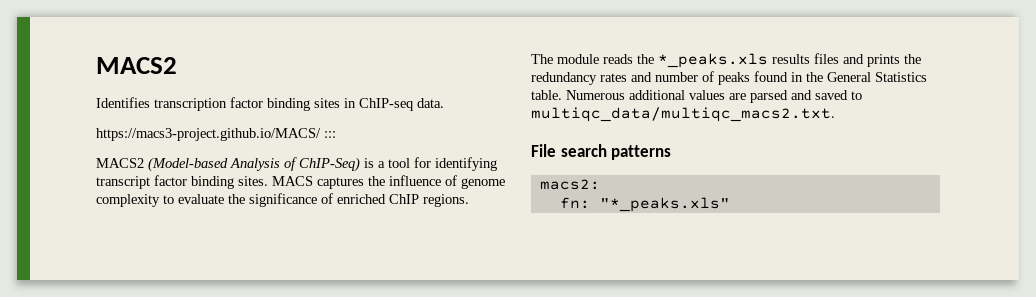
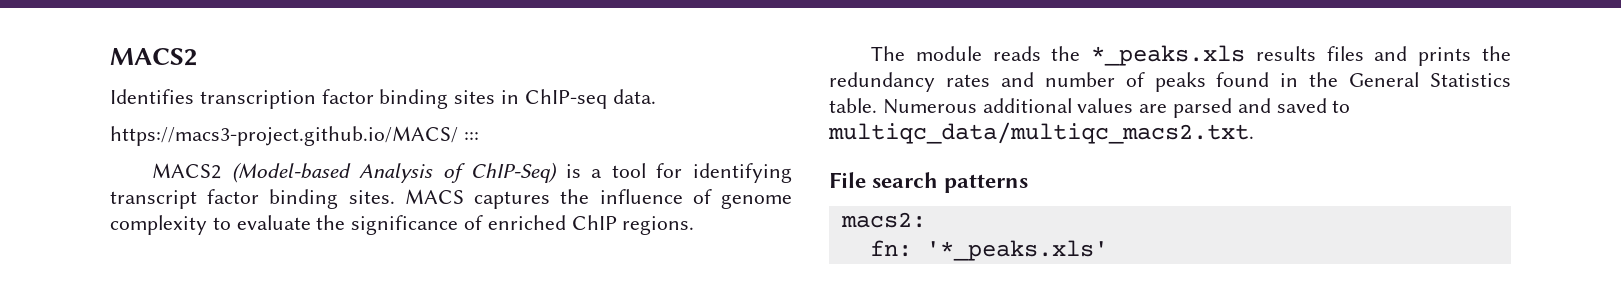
[599,197,730,212] "*_peaks.xls" -> [925,240,1108,261] '*_peaks.xls'

